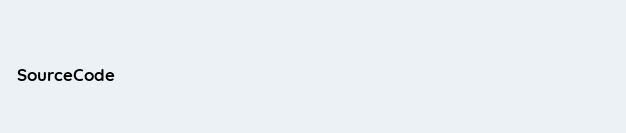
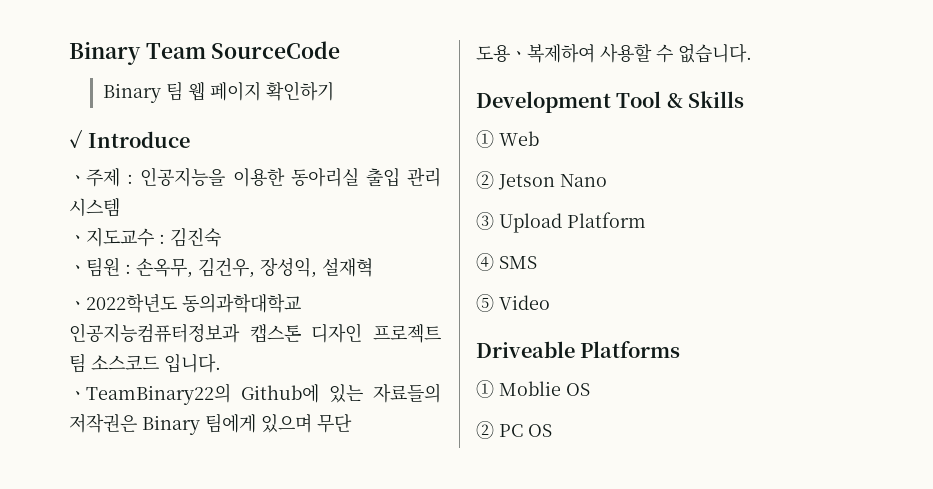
(17, 75) none -> [69,41,206,65] Binary Team
(115, 75) none -> [102,81,334,103] [69,129,191,148] [69,167,441,187] [69,198,120,217] [69,227,221,247] [69,257,373,278] [69,293,301,313] [69,323,441,343] [69,353,221,373] [69,383,441,405] [69,413,352,435] [476,43,752,63] [476,91,745,113] [476,130,539,148] [476,171,607,190] [476,212,646,233] [476,253,537,271] [476,294,550,312] [476,341,681,358] [476,380,590,398] [476,421,552,439] // Binary 팀 웹 페이지 확인하기 // ✓ Introduce // ㆍ주제 : 인공지능을 이용한 동아리실 출입 관리 시스템 // ㆍ지도교수 : 김진숙 // ㆍ팀원 : 손옥무, 김건우, 장성익, 설재혁 // ㆍ2022학년도 동의과학대학교 인공지능컴퓨터정보과 캡스톤 디자인 프로젝트 팀 소스코드 입니다. // ㆍTeamBinary22의 Github에 있는 자료들의 저작권은 Binary 팀에게 있으며 무단 도용ㆍ복제하여 사용할 수 없습니다. // Development Tool & Skills // ① Web // ② Jetson Nano // ③ Upload Platform // ④ SMS // ⑤ Video // Driveable Platforms // ① Moblie OS // ② PC OS

